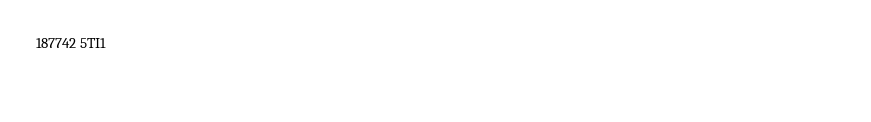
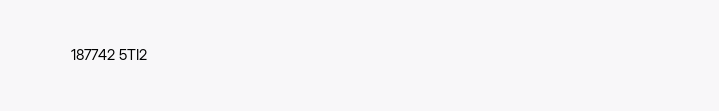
[79,38,106,48] 5TI1 -> [119,49,147,60] 5TI2

